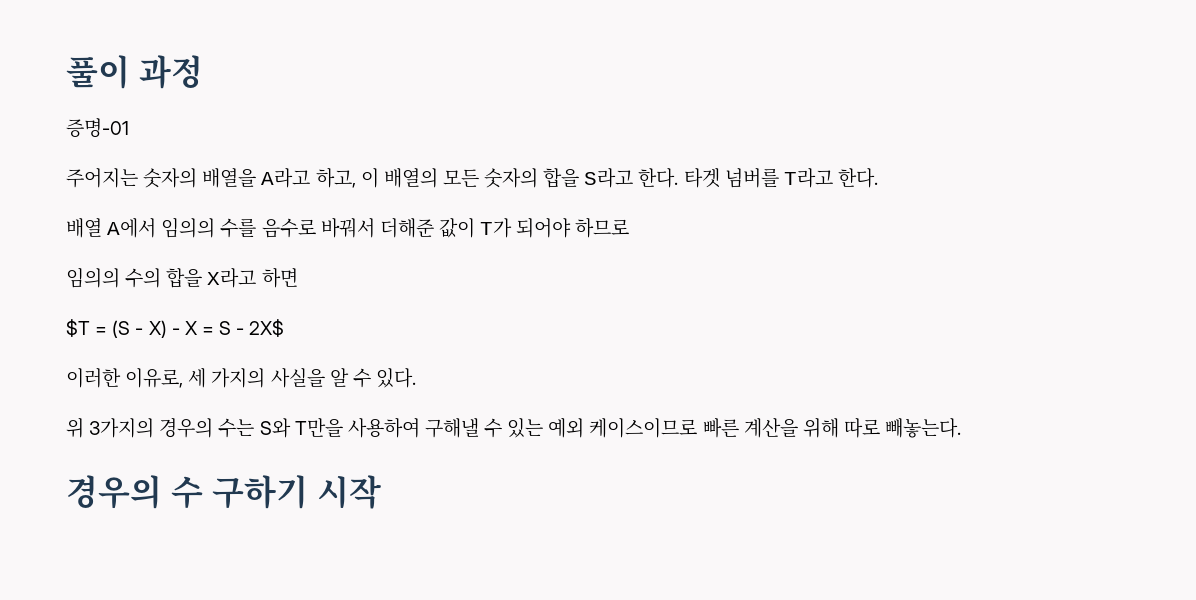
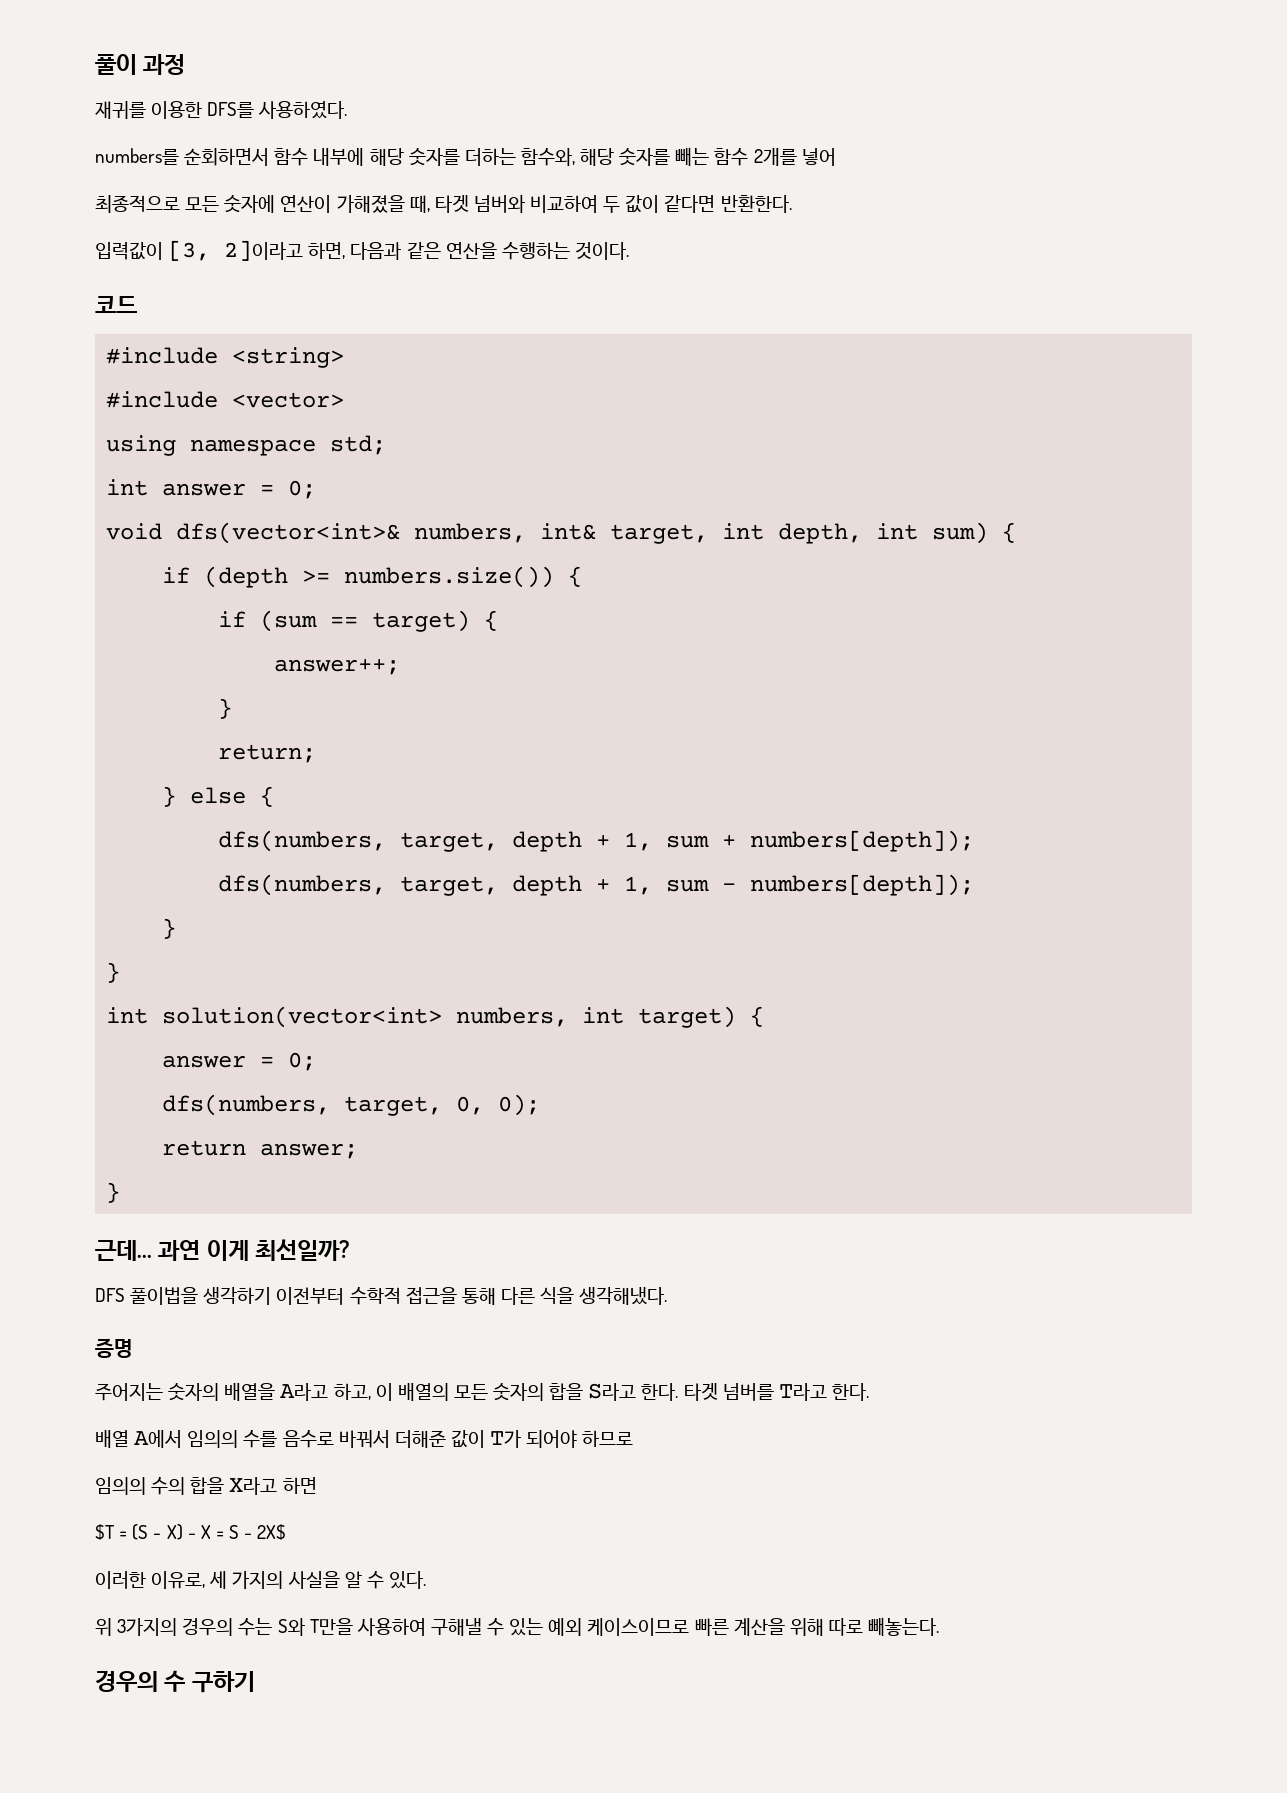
[66,118,129,138] 증명-01 -> [95,101,348,119] [95,147,836,166] [95,195,792,213] [95,240,629,261] [95,296,137,313] [106,347,345,368] [106,391,345,408] [106,435,387,456] [106,479,317,499] [106,522,1017,544] [162,566,583,588] [218,610,499,632] [274,658,401,675] [218,698,233,719] [218,744,317,763] [162,786,275,807] [218,830,975,852] [218,874,975,896] [162,918,177,939] [106,962,121,983] [106,1006,765,1028] [162,1052,317,1071] [162,1094,541,1116] [162,1140,359,1159] [106,1182,121,1203] [95,1239,350,1261] [95,1287,668,1305] [95,1338,133,1358] 재귀를 이용한 DFS를 사용하였다. // numbers를 순회하면서 함수 내부에 해당 숫자를 더하는 함수와, 해당 숫자를 빼는 함수 2개를 넣어 // 최종적으로 모든 숫자에 연산이 가해졌을 때, 타겟 넘버와 비교하여 두 값이 같다면 반환한다. // 입력값이 [3, 2]이라고 하면, 다음과 같은 연산을 수행하는 것이다. // 코드 // #include <string> // #include <vector> // using namespace std; // int answer = 0; // void dfs(vector<int>& numbers, int& target, int depth, int sum) { // if (depth >= numbers.size()) { // if (sum == target) { // answer++; // } // return; // } else { // dfs(numbers, target, depth + 1, sum + numbers[depth]); // dfs(numbers, target, depth + 1, sum - numbers[depth]); // } // } // int solution(vector<int> numbers, int target) { // answer = 0; // dfs(numbers, target, 0, 0); // return answer; // } // 근데... 과연 이게 최선일까? // DFS 풀이법을 생각하기 이전부터 수학적 접근을 통해 다른 식을 생각해냈다. // 증명
[316,475,381,509] 시작 -> (255, 1682) none

